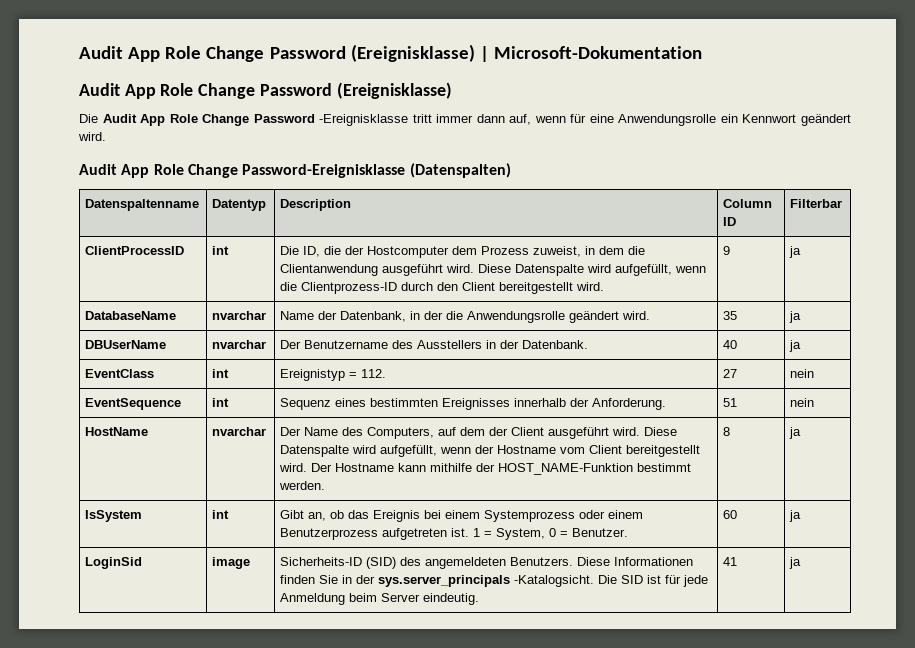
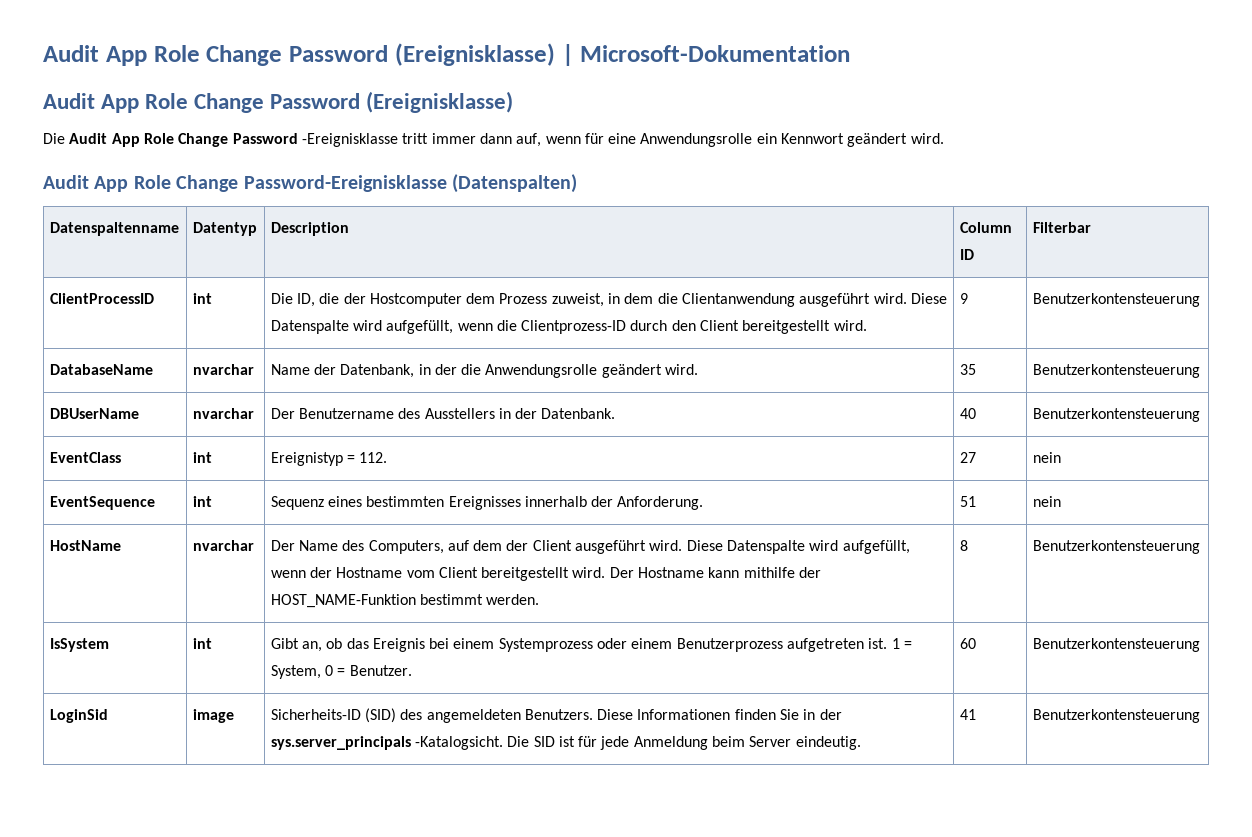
[789,246,802,258] ja -> [1032,293,1200,307] Benutzerkontensteuerung
[789,311,802,323] ja -> [1032,364,1200,378] Benutzerkontensteuerung
[789,340,802,352] ja -> [1032,408,1200,422] Benutzerkontensteuerung
[789,427,802,439] ja -> [1032,540,1200,554] Benutzerkontensteuerung
[789,510,802,522] ja -> [1032,638,1200,652] Benutzerkontensteuerung
[789,557,802,569] ja -> [1032,709,1200,723] Benutzerkontensteuerung

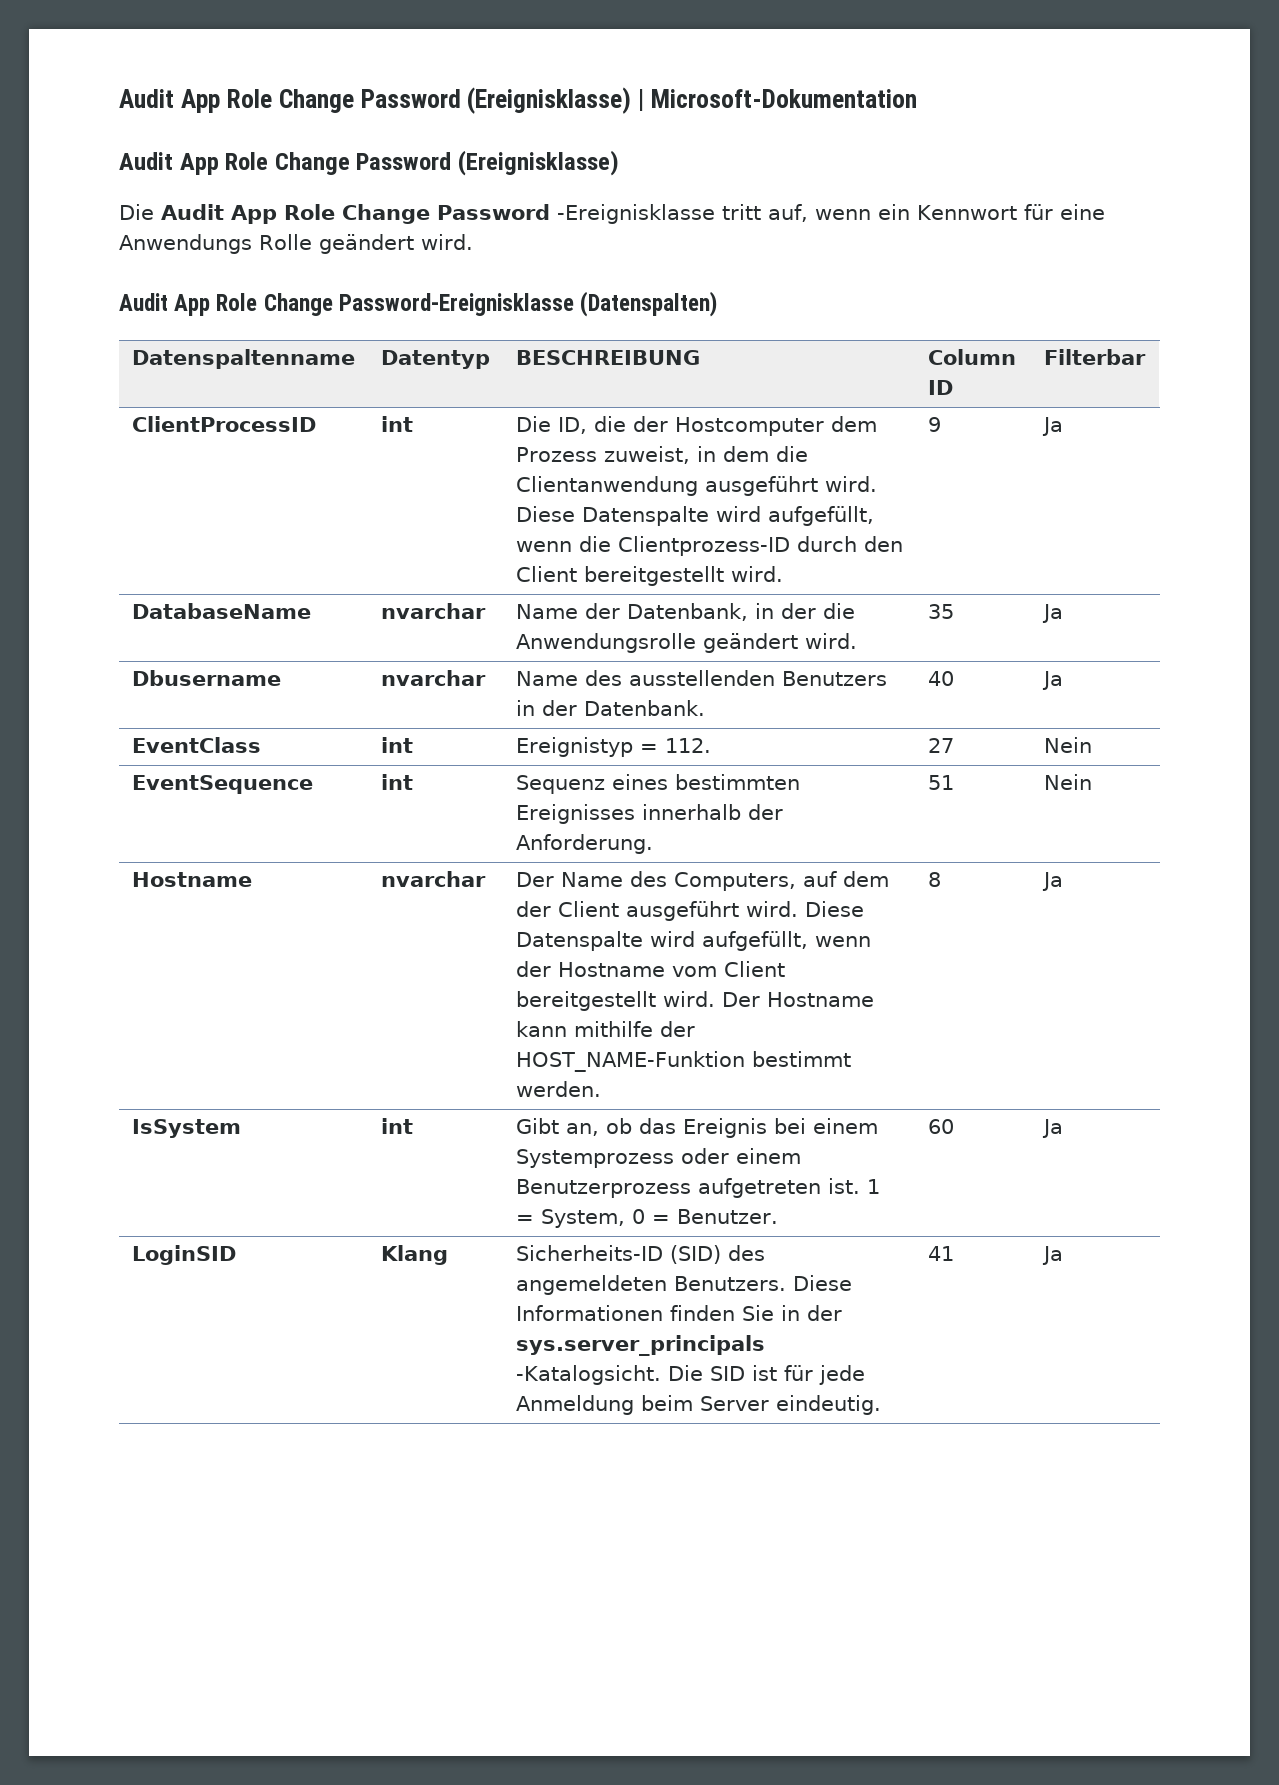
[431,133,845,147] immer dann auf, wenn für eine Anwendungsrolle ein Kennwort -> [768,204,1105,222] [119,234,312,254] auf, wenn ein Kennwort für eine Anwendungs Rolle
[270,222,349,236] Description -> [515,350,700,365] BESCHREIBUNG
[1032,293,1200,307] Benutzerkontensteuerung -> [1041,417,1063,436] Ja
[1032,364,1200,378] [49,408,139,419] [192,408,254,419] [270,408,495,419] Benutzerkontensteuerung // DBUserName | nvarchar | Der Benutzername des Ausstellers -> [1041,604,1063,623] [131,670,281,686] [380,670,486,686] [515,670,887,686] Ja // Dbusername | nvarchar | Name des ausstellenden Benutzers
[1032,408,1200,422] Benutzerkontensteuerung -> [1041,671,1063,690] Ja
[1032,452,1061,463] nein -> [1043,737,1092,753] Nein
[1032,496,1061,507] [49,540,121,551] nein // HostName -> [1043,774,1092,790] [131,872,252,887] Nein // Hostname
[1032,540,1200,554] Benutzerkontensteuerung -> [1041,872,1063,891] Ja
[1032,638,1200,652] [49,709,108,723] [192,709,234,723] Benutzerkontensteuerung // LoginSid | image -> [1041,1119,1063,1138] [131,1245,236,1265] [380,1245,448,1265] Ja // LoginSID | Klang
[1032,709,1200,723] Benutzerkontensteuerung -> [1041,1246,1063,1265] Ja

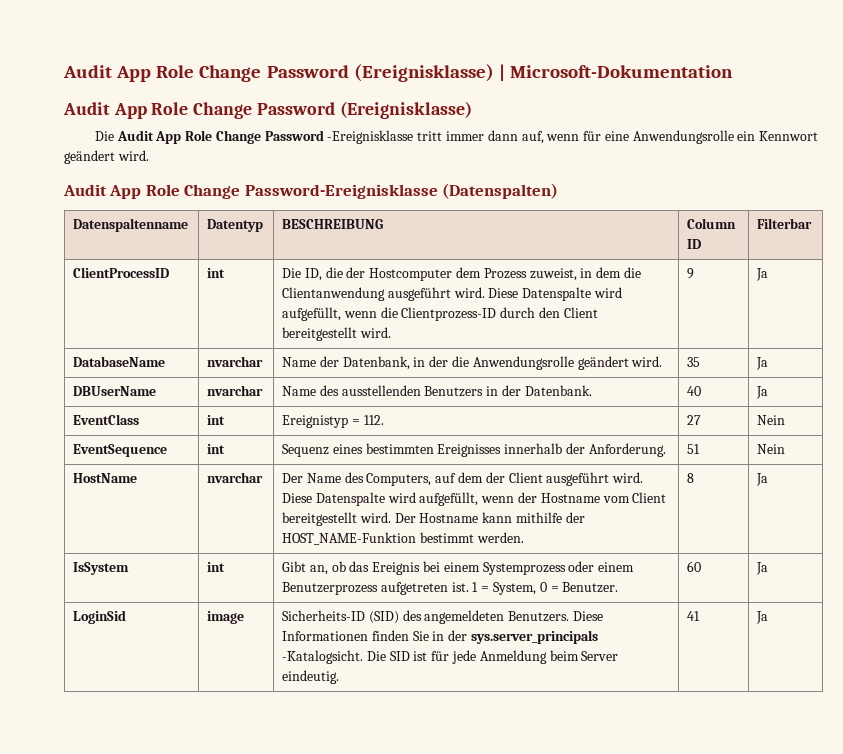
[768,204,1105,222] [119,234,312,254] auf, wenn ein Kennwort für eine Anwendungs Rolle -> [446,130,819,144] immer dann auf, wenn für eine Anwendungsrolle ein Kennwort
[131,670,281,686] Dbusername -> [73,386,157,396] DBUserName
[131,872,252,887] Hostname -> [73,473,138,483] HostName
[131,1245,236,1265] [380,1245,448,1265] LoginSID | Klang -> [73,610,127,624] [207,611,245,624] LoginSid | image

